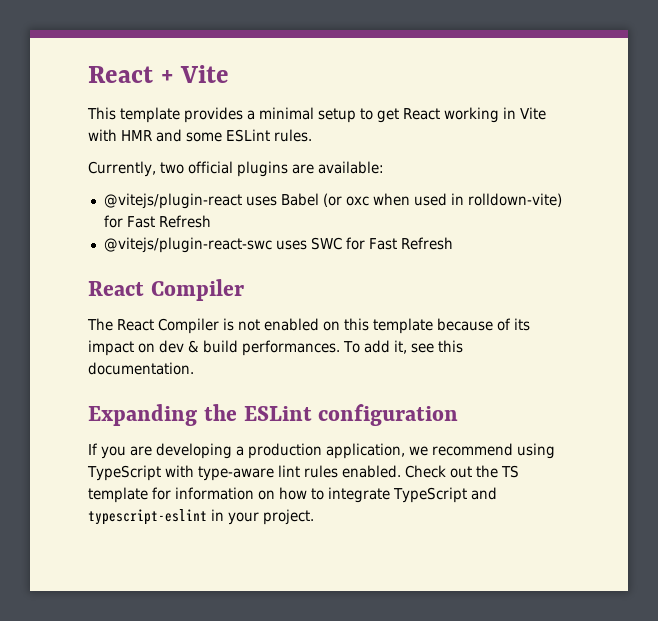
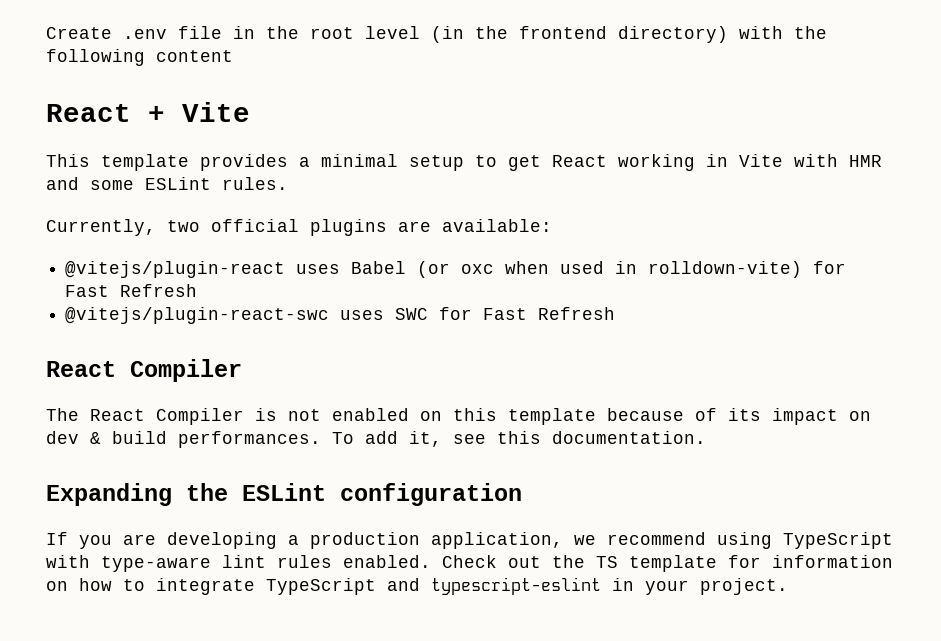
(88, 74) none -> [46,26,827,43] [46,49,233,66] Create .env file in the root level (in the frontend directory) with the following content //

